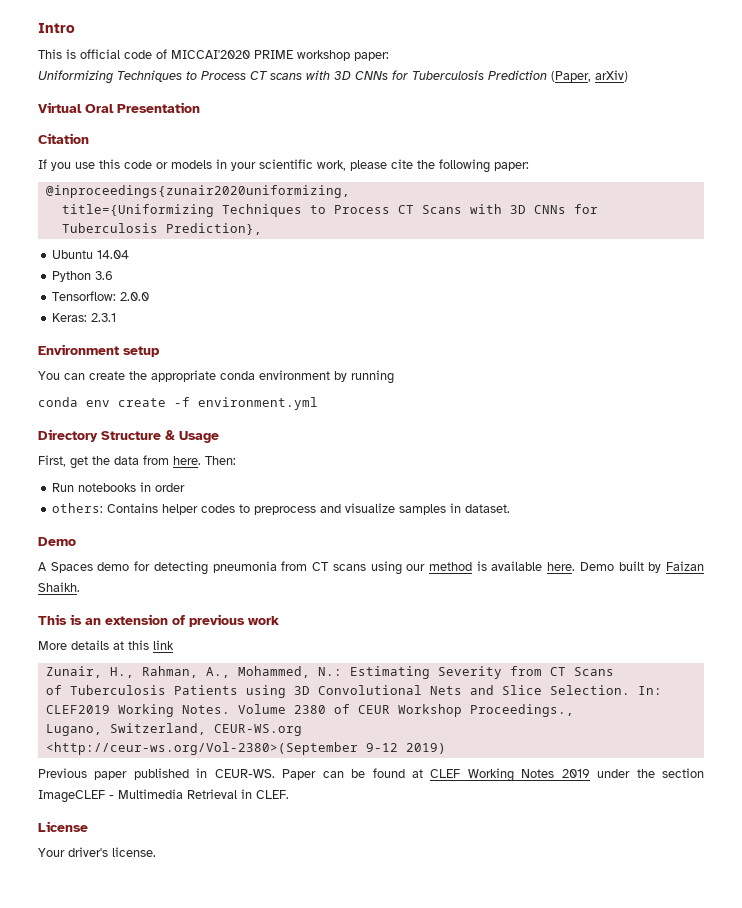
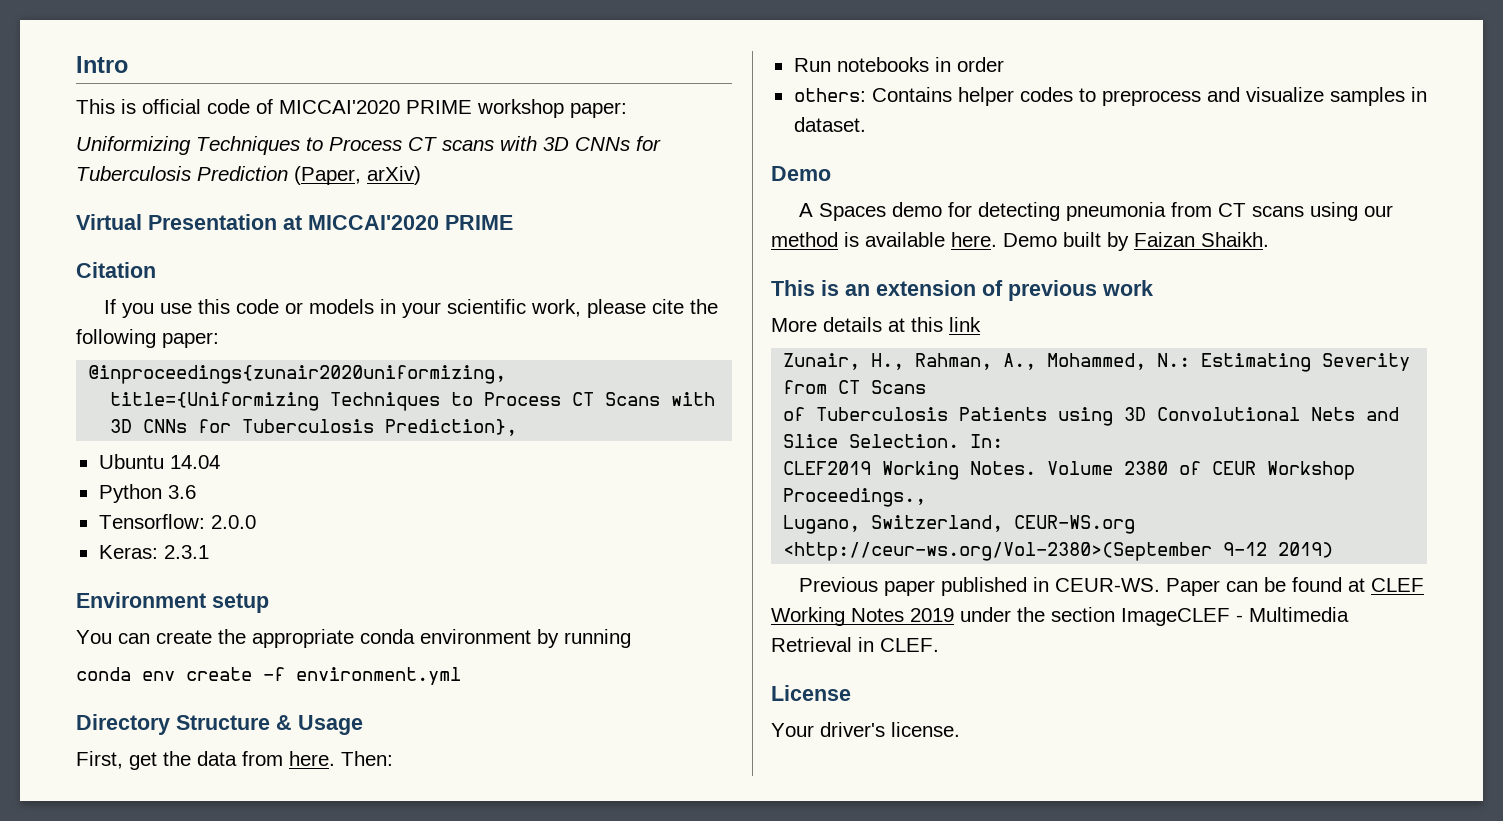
[85,104,114,113] Oral -> (142, 222) none
(200, 107) none -> [283,215,513,230] at MICCAI'2020 PRIME

